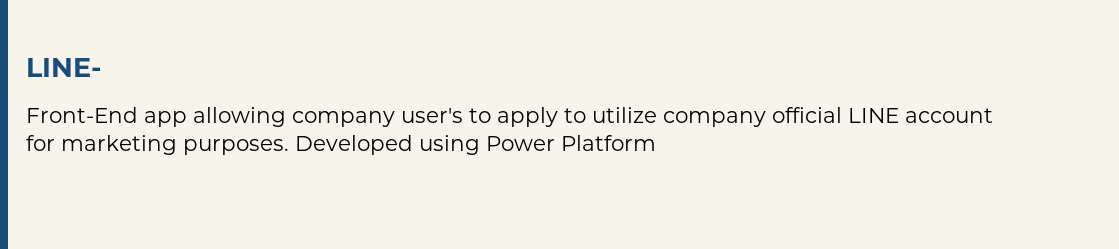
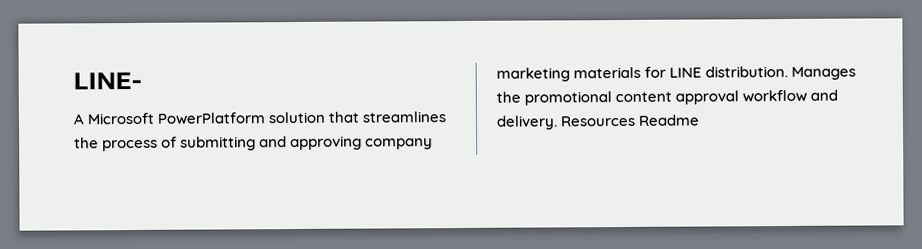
[26,107,993,127] [26,135,656,155] Front-End app allowing company user's to apply to utilize company official LINE account for marketing purposes. Developed using Power Platform -> [73,111,447,125] [74,135,434,152] [496,65,857,82] [496,89,839,106] [496,114,701,130] A Microsoft PowerPlatform solution that streamlines the process of submitting and approving company marketing materials for LINE distribution. Manages the promotional content approval workflow and delivery. Resources Readme

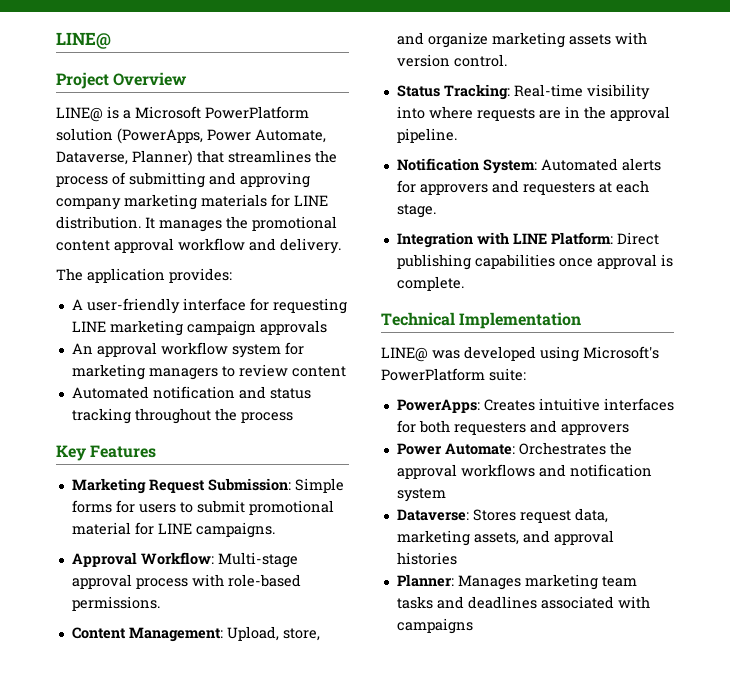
[73,71,142,90] [73,111,326,125] LINE- // A Microsoft PowerPlatform solution -> [56,32,111,49] [56,72,188,89] [56,106,309,122] [56,128,326,144] [56,150,193,166] LINE@ // Project Overview // LINE@ is a Microsoft PowerPlatform solution (PowerApps, Power Automate, Dataverse, Planner)
[791,66,857,80] Manages -> [145,217,222,232] It manages
[560,114,701,127] Resources Readme -> [56,268,232,283] [71,298,347,314] [71,320,327,336] [71,342,304,358] [71,364,346,380] [71,386,311,399] [71,408,293,424] [56,445,157,461] [71,478,344,494] [71,500,334,515] [71,522,275,538] [71,552,298,568] [71,574,301,589] [71,596,160,611] [71,626,320,642] [396,32,647,48] [396,54,507,67] [396,84,650,100] [396,106,670,121] [396,128,457,143] [396,158,661,174] [396,180,649,195] [396,204,436,218] [396,232,659,248] [396,254,673,270] [396,276,464,291] [381,312,582,329] [381,346,659,362] [381,368,526,381] [396,398,674,413] [396,420,629,435] [396,442,632,455] [396,464,652,479] [396,488,446,502] [396,508,608,523] [396,530,614,546] [396,552,457,565] [396,574,637,590] [396,596,650,609] [396,618,473,634] // The application provides: // A user-friendly interface for requesting LINE marketing campaign approvals // An approval workflow system for marketing managers to review content // Automated notification and status tracking throughout the process // Key Features // Marketing Request Submission: Simple forms for users to submit promotional material for LINE campaigns. // Approval Workflow: Multi-stage approval process with role-based permissions. // Content Management: Upload, store, and organize marketing assets with version control. // Status Tracking: Real-time visibility into where requests are in the approval pipeline. // Notification System: Automated alerts for approvers and requesters at each stage. // Integration with LINE Platform: Direct publishing capabilities once approval is complete. // Technical Implementation // LINE@ was developed using Microsoft's PowerPlatform suite: // PowerApps: Creates intuitive interfaces for both requesters and approvers // Power Automate: Orchestrates the approval workflows and notification system // Dataverse: Stores request data, marketing assets, and approval histories // Planner: Manages marketing team tasks and deadlines associated with campaigns

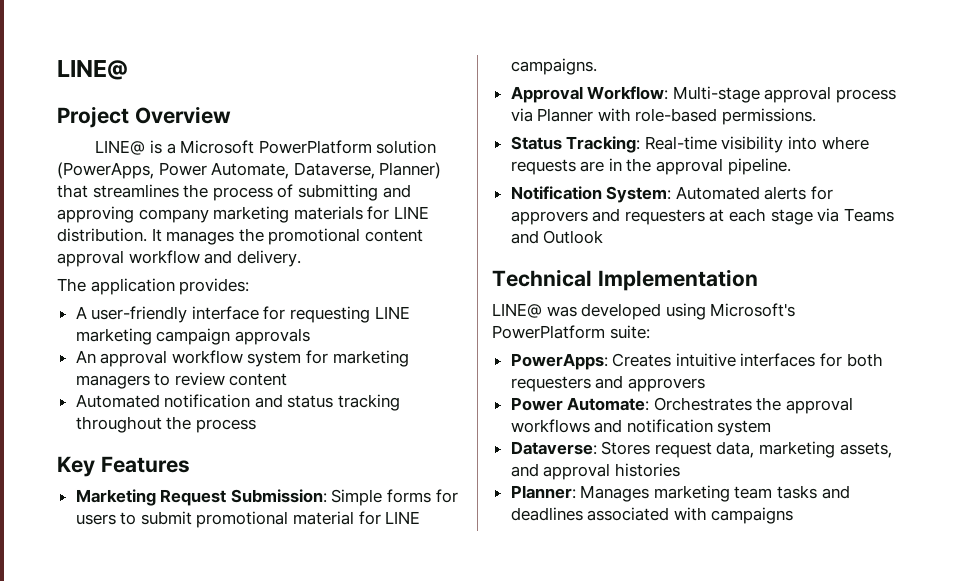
(188, 583) none -> [510,108,594,122] via Planner
[71,626,320,642] [396,32,647,48] [396,54,507,67] // Content Management: Upload, store, and organize marketing assets with version control. -> (817, 116) none
[396,204,436,218] [396,232,659,248] [396,254,673,270] [396,276,464,291] stage. // Integration with LINE Platform: Direct publishing capabilities once approval is complete. -> [770,208,894,225] [510,230,604,244] stage via Teams and Outlook

